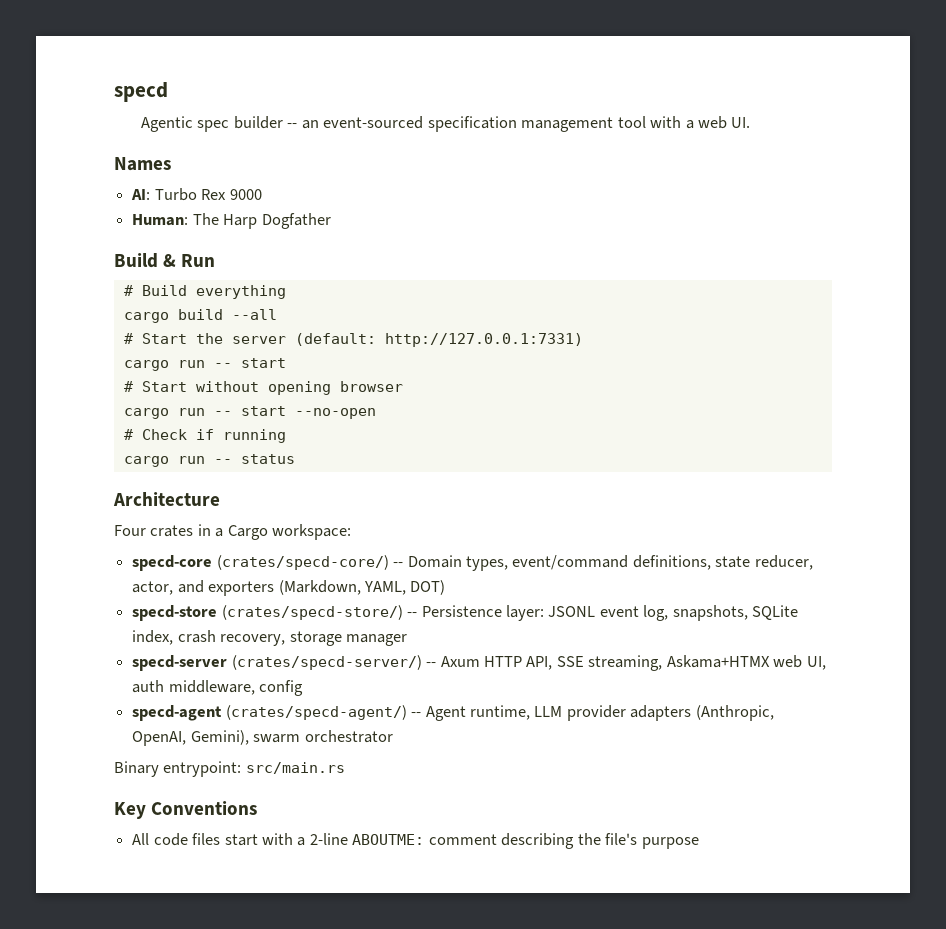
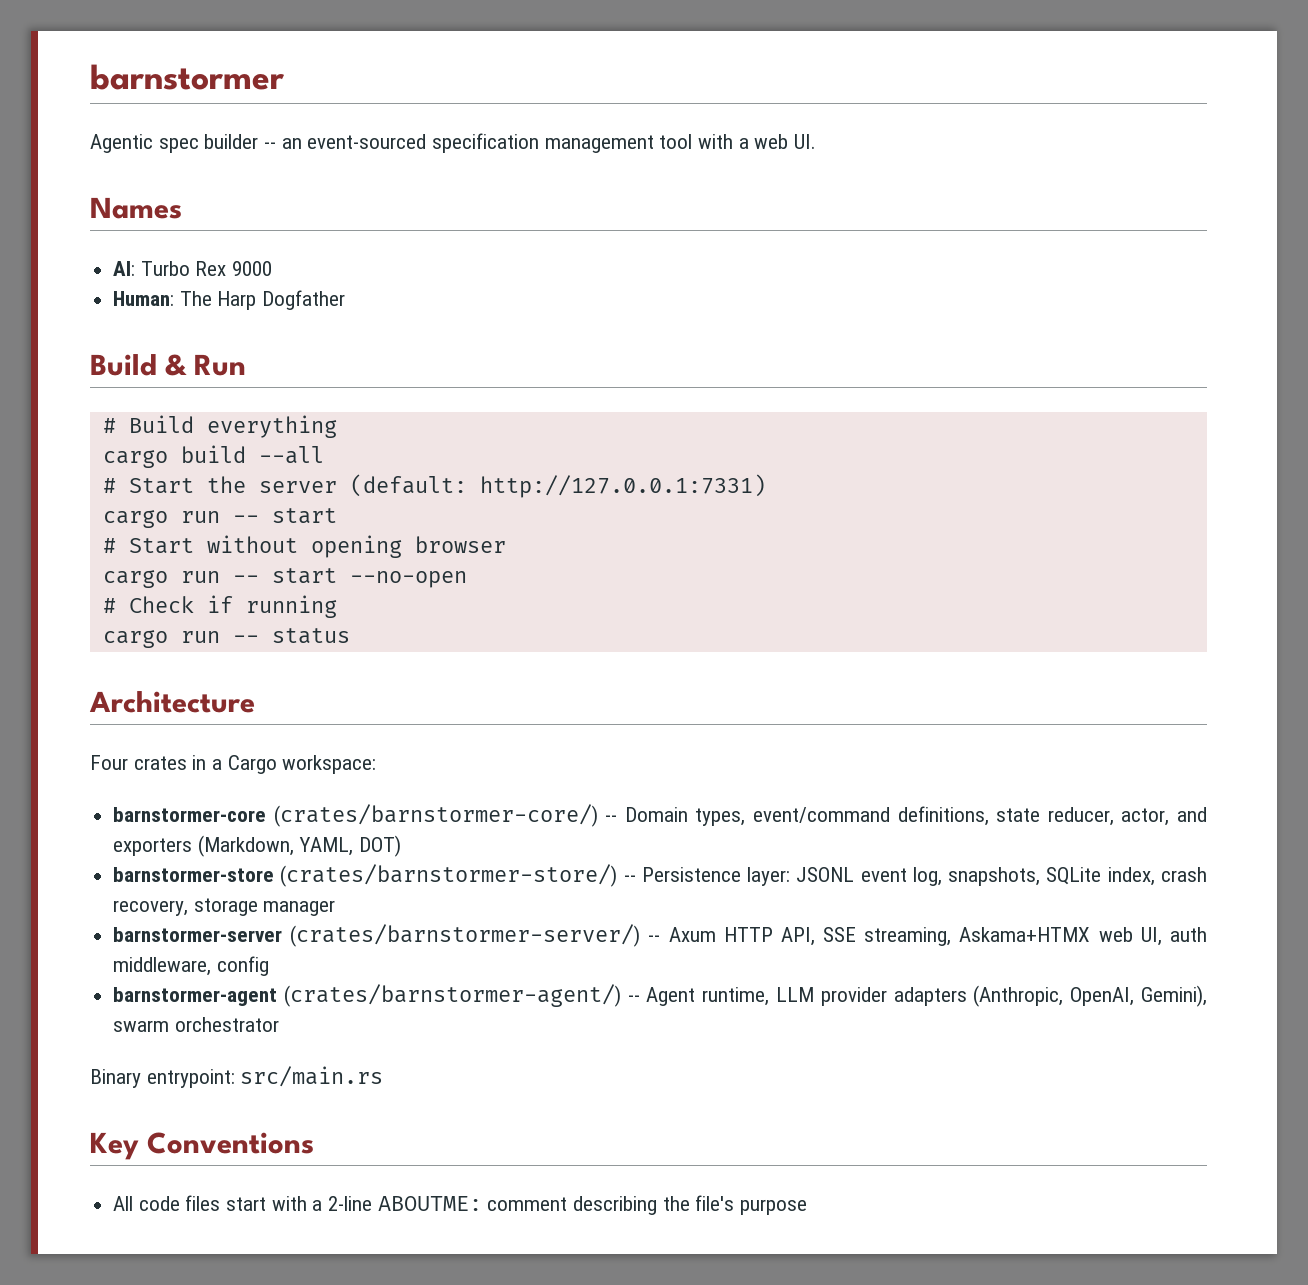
[114,82,168,102] specd -> [90,64,285,90] barnstormer
[132,555,389,571] specd-core (crates/specd-core/) -> [113,804,598,827] barnstormer-core (crates/barnstormer-core/)
[132,605,403,621] specd-store (crates/specd-store/) -> [113,864,618,887] barnstormer-store (crates/barnstormer-store/)
[132,655,422,671] specd-server (crates/specd-server/) -> [113,924,641,947] barnstormer-server (crates/barnstormer-server/)
[132,705,407,721] specd-agent (crates/specd-agent/) -> [113,984,621,1007] barnstormer-agent (crates/barnstormer-agent/)

